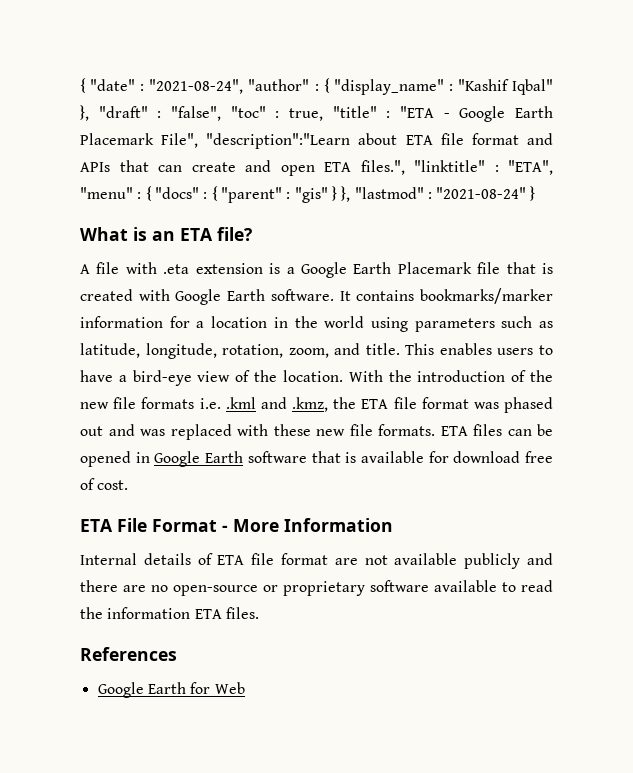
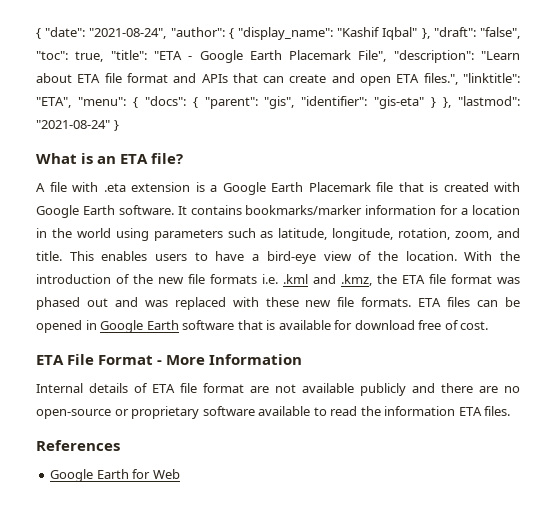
[80,78,553,95] [80,105,391,121] { "date" : "2021-08-24", "author" : { "display_name" : "Kashif Iqbal" }, "draft" : "false", "toc" : true, "title" : -> [36,27,520,40] [36,50,147,62] { "date": "2021-08-24", "author": { "display_name": "Kashif Iqbal" }, "draft": "false", "toc": true, "title":
[206,133,351,149] "description":"Learn -> [393,50,520,63] "description": "Learn
[414,160,553,175] [80,186,432,203] "linktitle" : "ETA", "menu" : { "docs" : { "parent" : "gis" } }, "lastmod" : -> [463,73,521,83] [36,96,521,109] "linktitle": "ETA", "menu": { "docs": { "parent": "gis", "identifier": "gis-eta" } }, "lastmod":

